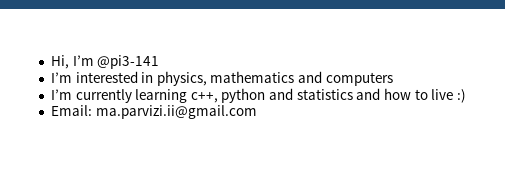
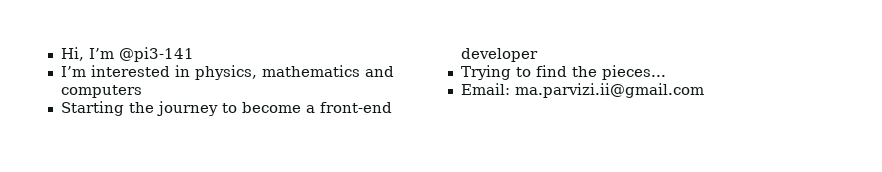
[50,88,466,103] I’m currently learning c++, python and statistics and how to live :) -> [60,101,392,116] [460,48,538,62] [460,65,666,80] Starting the journey to become a front-end developer // Trying to find the pieces...

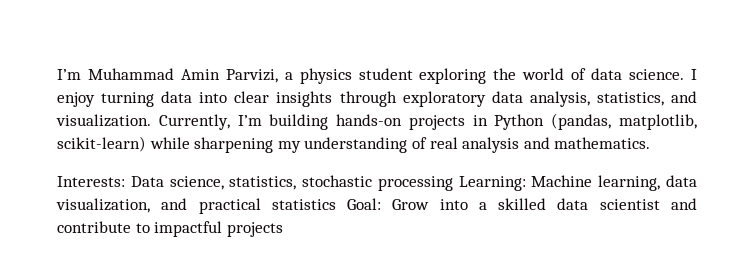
[60,47,194,62] [60,65,394,80] [60,85,142,98] [60,101,392,116] [460,48,538,62] [460,65,666,80] [460,83,704,98] Hi, I’m @pi3-141 // I’m interested in physics, mathematics and computers // Starting the journey to become a front-end developer // Trying to find the pieces... // Email: ma.parvizi.ii@gmail.com -> [57,68,697,84] [57,91,697,107] [56,113,697,130] [57,136,651,153] [57,175,697,191] [56,198,697,214] [57,221,283,237] I’m Muhammad Amin Parvizi, a physics student exploring the world of data science. I enjoy turning data into clear insights through exploratory data analysis, statistics, and visualization. Currently, I’m building hands-on projects in Python (pandas, matplotlib, scikit-learn) while sharpening my understanding of real analysis and mathematics. // Interests: Data science, statistics, stochastic processing Learning: Machine learning, data visualization, and practical statistics Goal: Grow into a skilled data scientist and contribute to impactful projects

